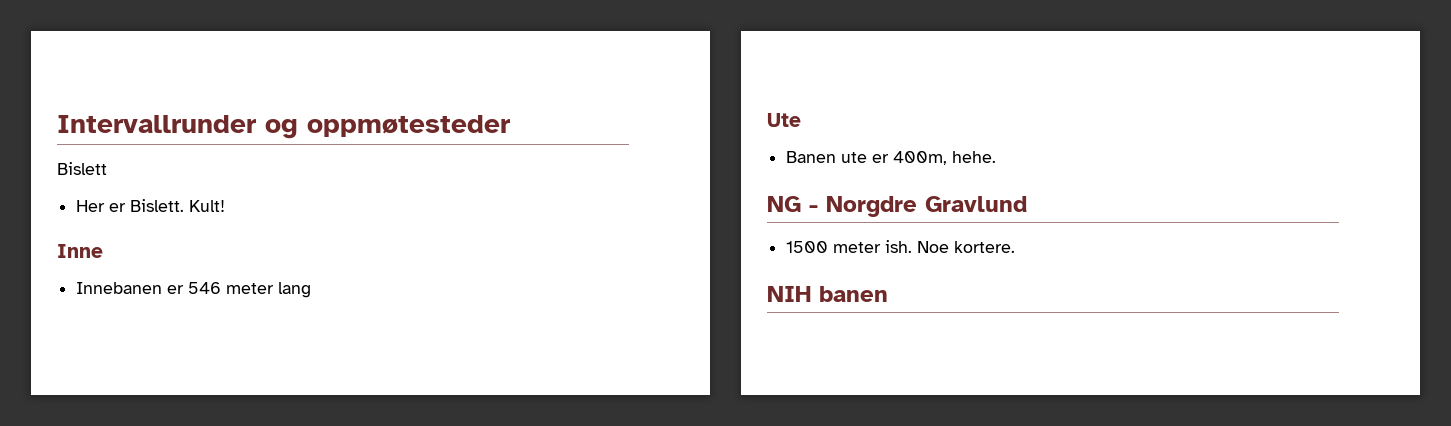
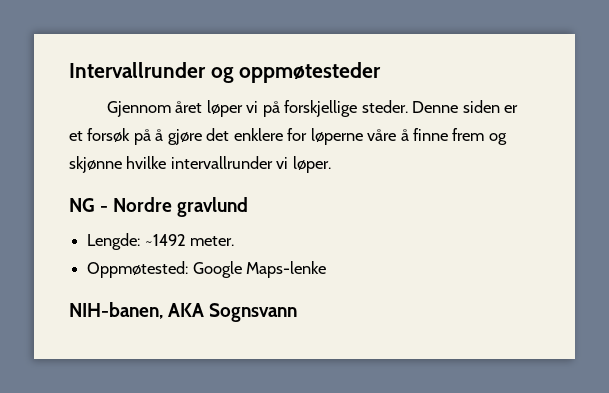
[57,162,107,175] [76,199,226,212] [57,244,103,258] [76,282,312,298] [767,113,801,127] [786,151,997,165] [767,196,1027,217] [786,240,1016,253] [767,286,888,302] Bislett // Her er Bislett. Kult! // Inne // Innebanen er 546 meter lang // Ute // Banen ute er 400m, hehe. // NG - Norgdre Gravlund // 1500 meter ish. Noe kortere. // NIH banen -> [106,100,519,117] [69,128,507,145] [69,156,331,173] [69,197,249,217] [87,233,235,250] [87,261,327,278] [69,302,298,322] Gjennom året løper vi på forskjellige steder. Denne siden er et forsøk på å gjøre det enklere for løperne våre å finne frem og skjønne hvilke intervallrunder vi løper. // NG - Nordre gravlund // Lengde: ~1492 meter. // Oppmøtested: Google Maps-lenke // NIH-banen, AKA Sognsvann

